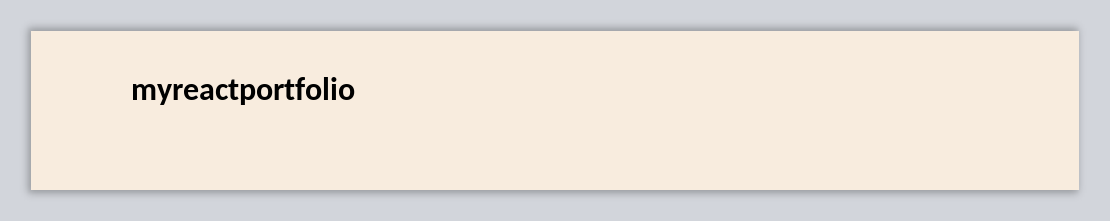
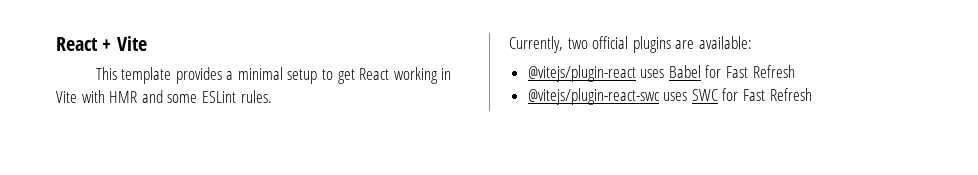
[131,77,355,105] myreactportfolio -> [56,36,147,51] [95,67,452,84] [56,90,272,103] [509,36,752,53] [527,65,795,82] [527,88,812,105] React + Vite // This template provides a minimal setup to get React working in Vite with HMR and some ESLint rules. // Currently, two official plugins are available: // @vitejs/plugin-react uses Babel for Fast Refresh // @vitejs/plugin-react-swc uses SWC for Fast Refresh

